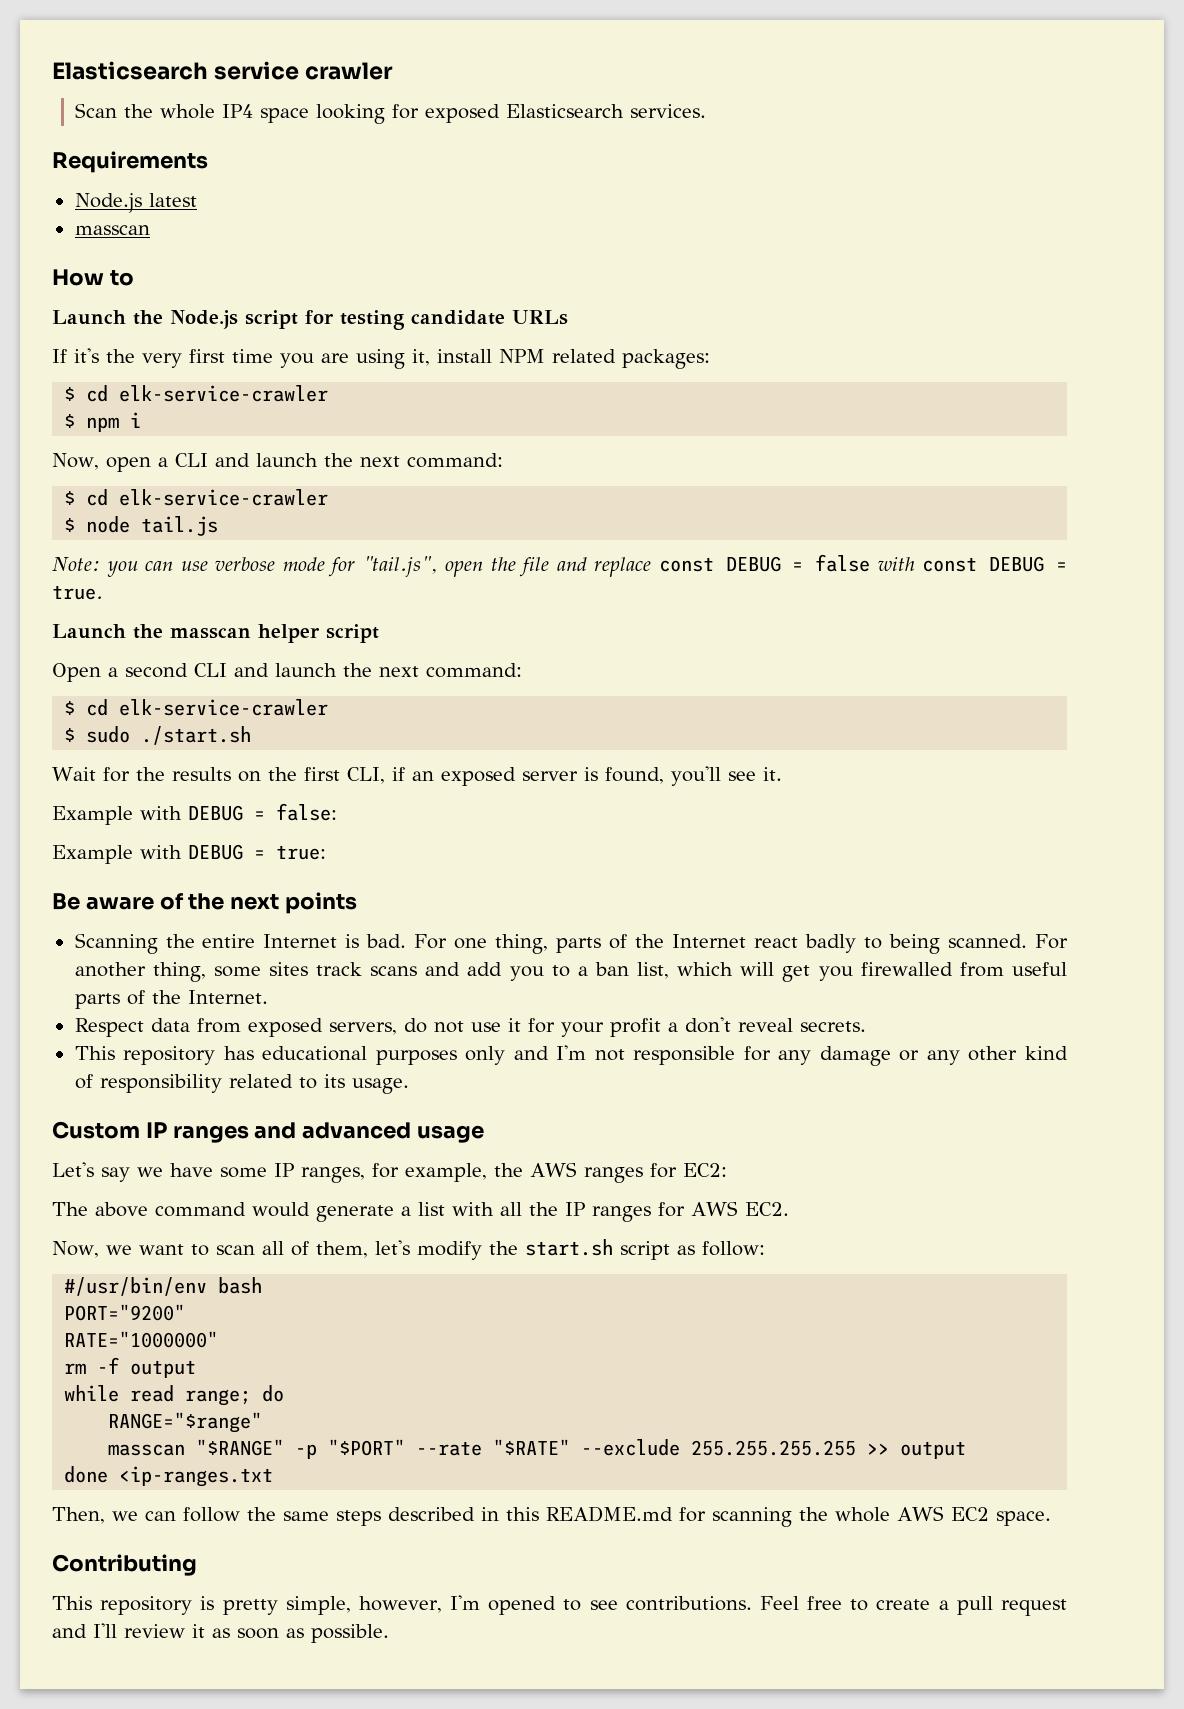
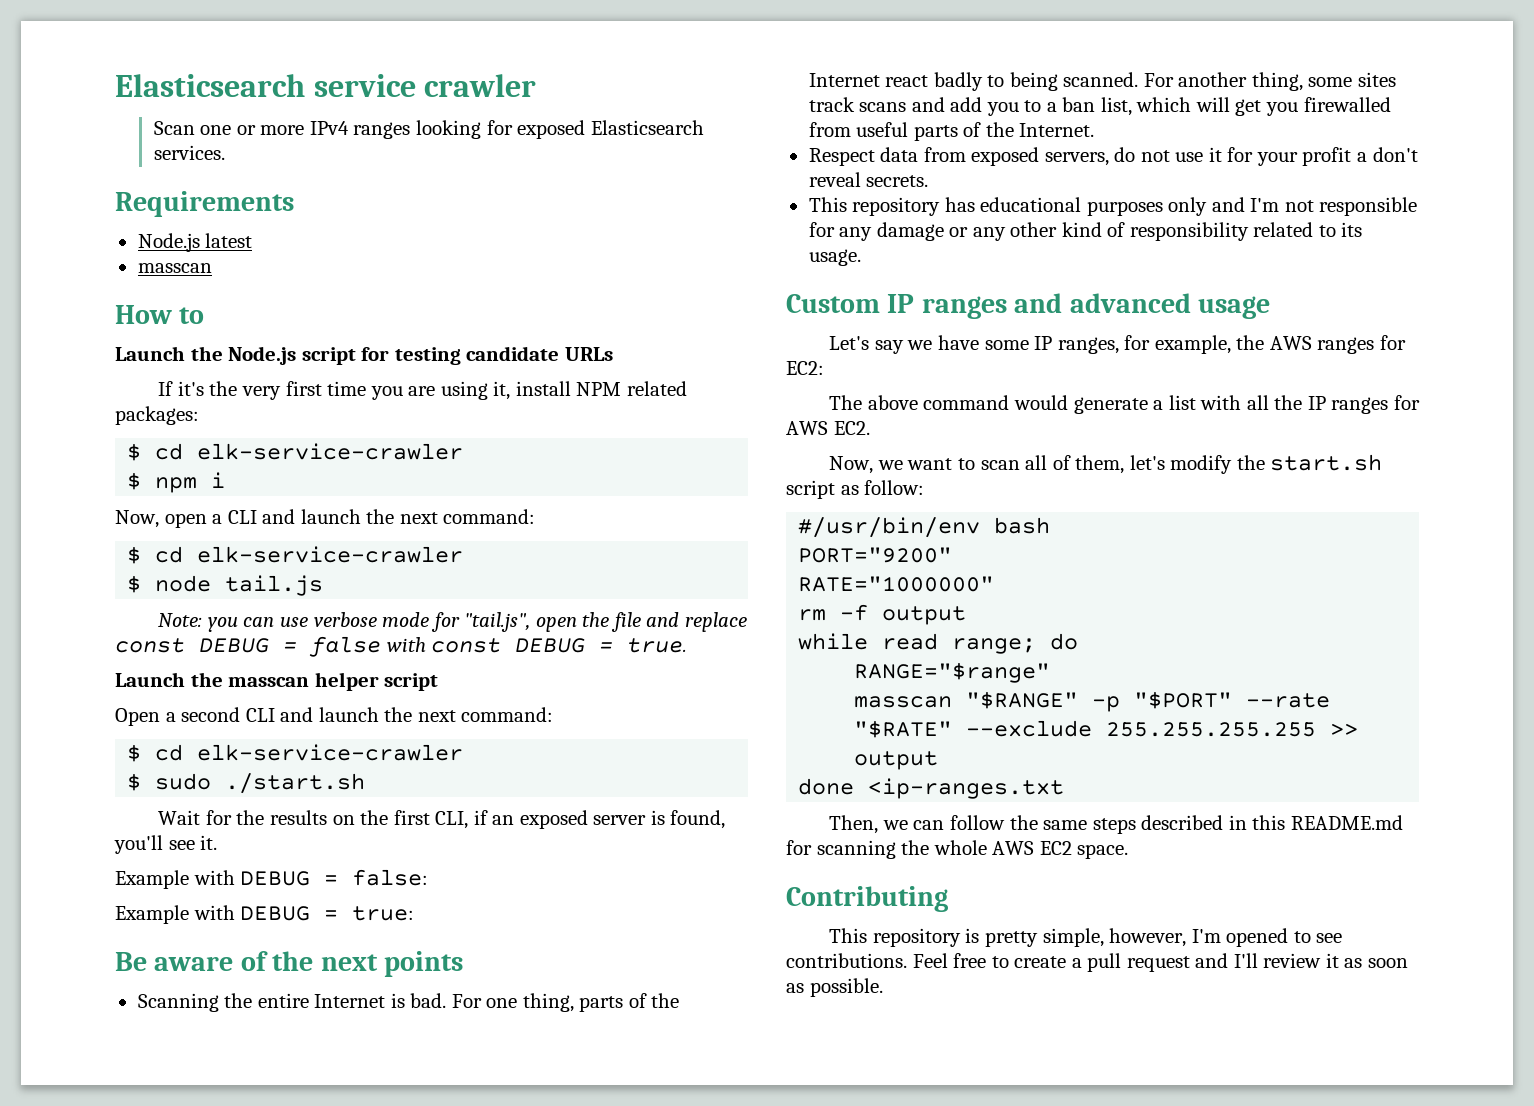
[124,104,310,123] the whole IP4 space -> [200,121,411,139] one or more IPv4 ranges

